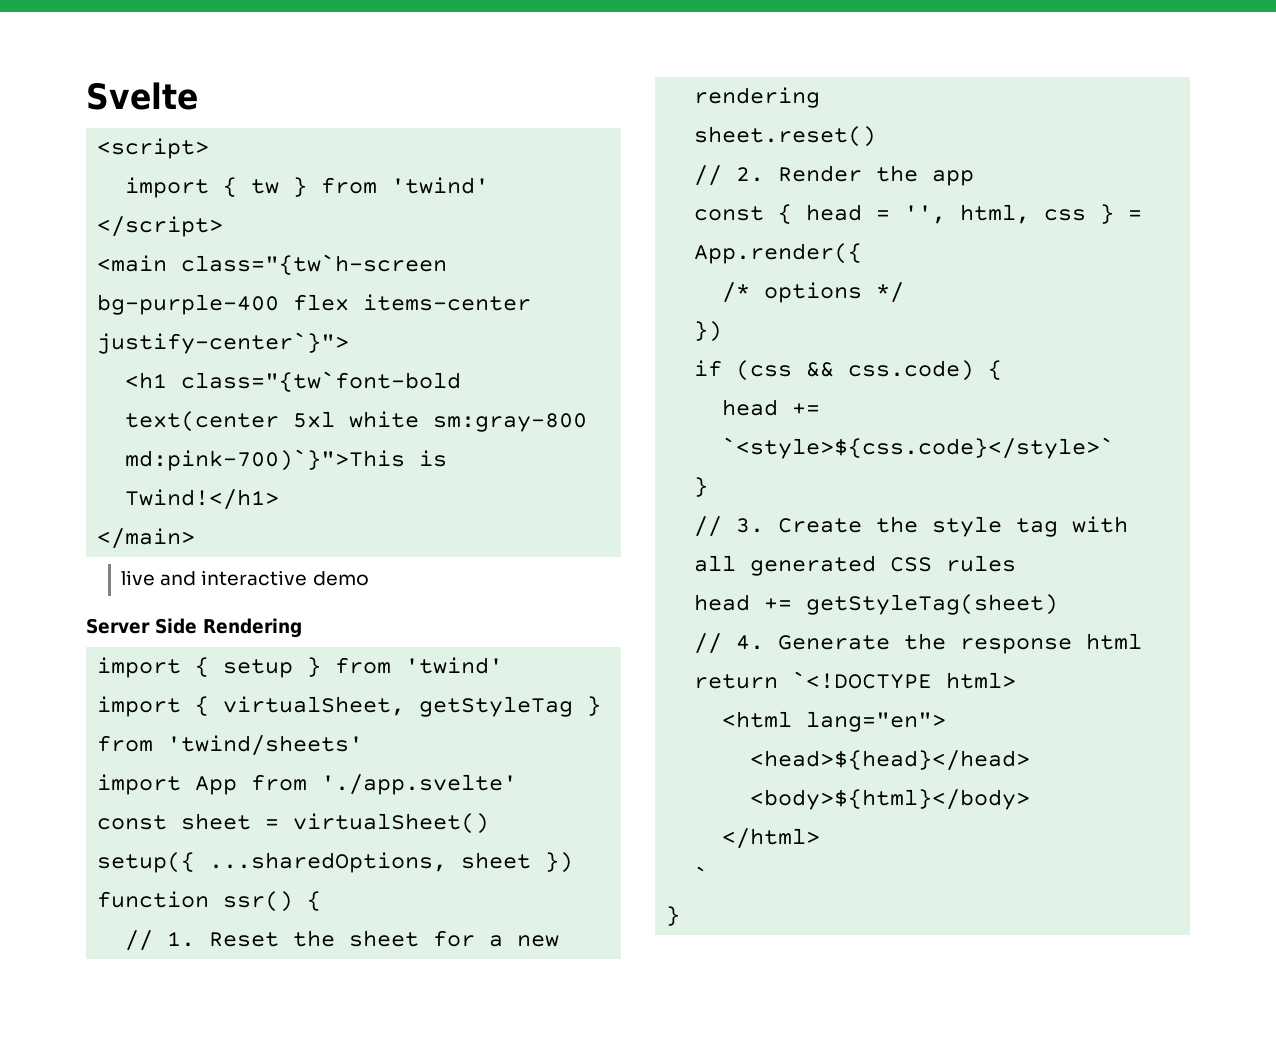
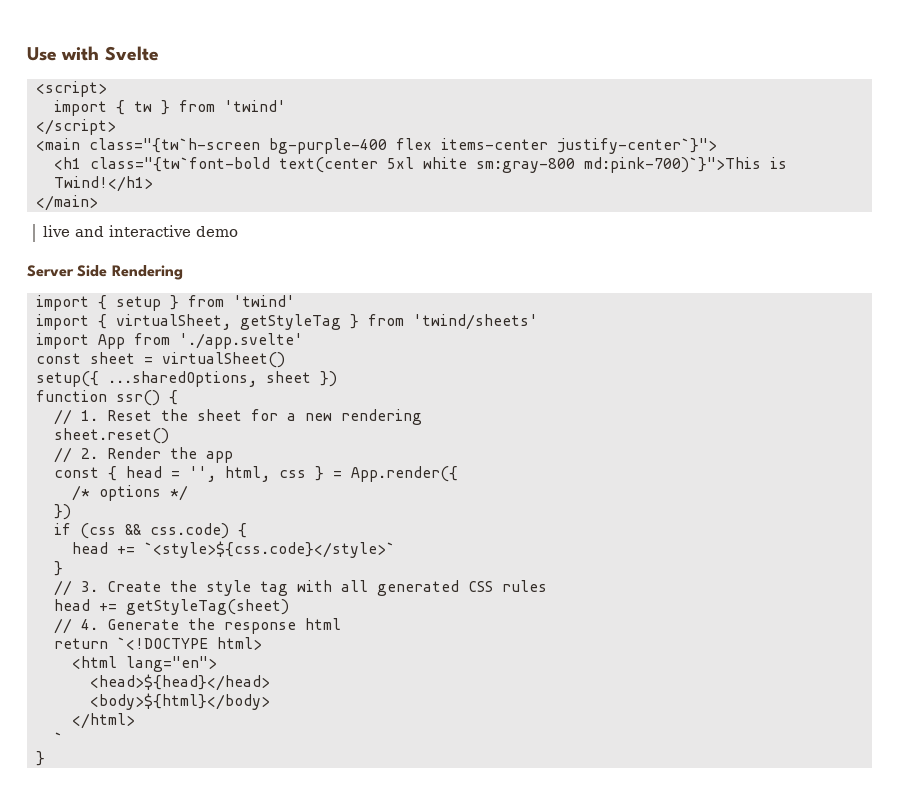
(86, 96) none -> [27,46,100,61] Use with

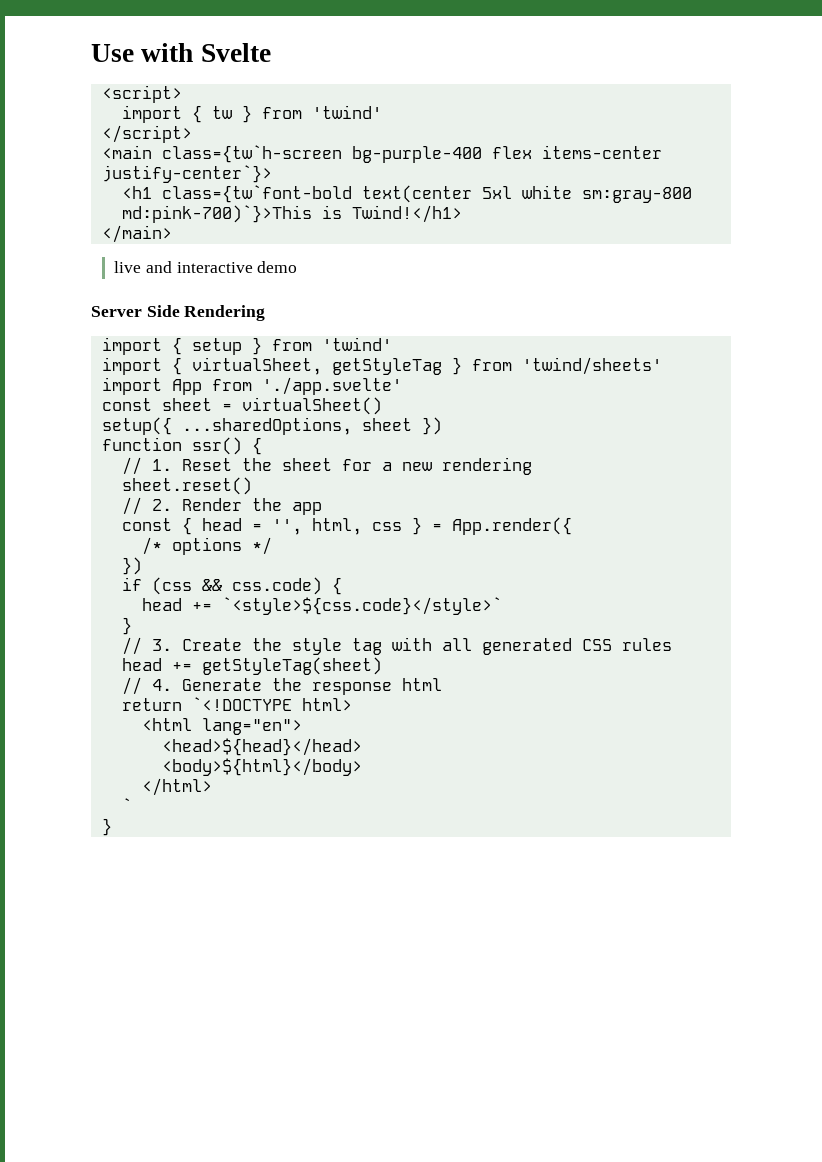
[88,138,260,153] class="{tw`h-screen -> [161,145,342,163] class={tw`h-screen
[556,138,717,154] justify-center`}"> -> [101,165,272,183] justify-center`}>
[89,157,270,172] class="{tw`font-bold -> [161,185,352,203] class={tw`font-bold
[583,157,761,173] md:pink-700)`}">This -> [121,205,312,223] md:pink-700)`}>This

